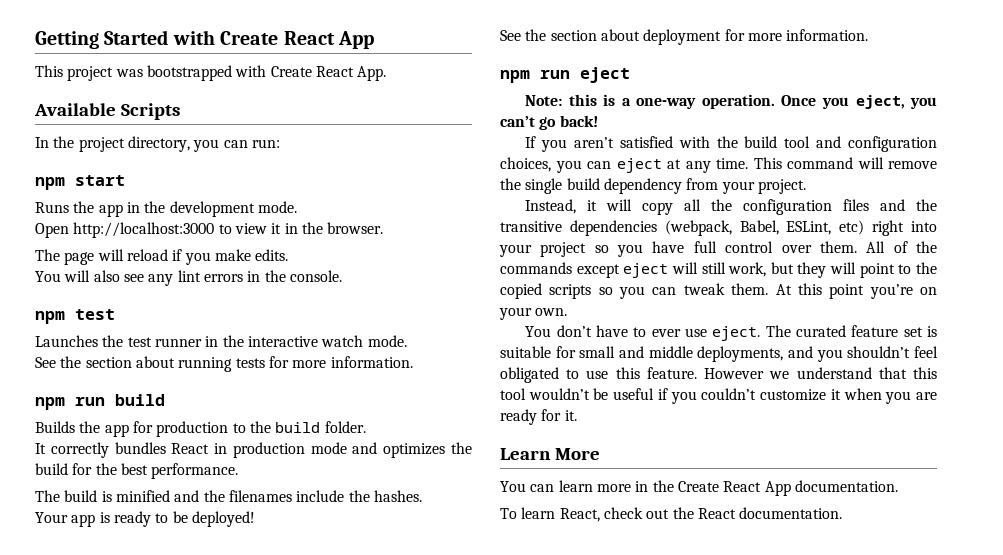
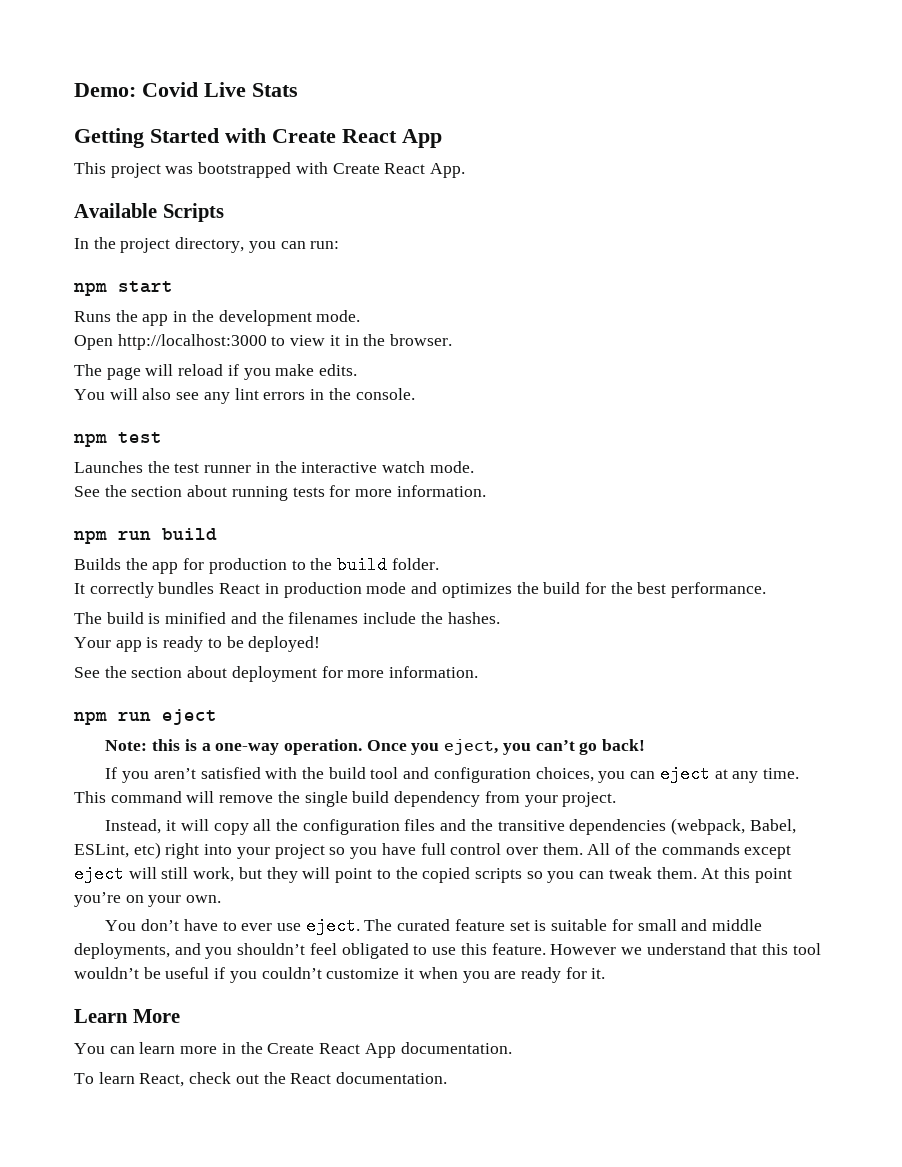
(35, 40) none -> [74,82,298,97] Demo: Covid Live Stats //

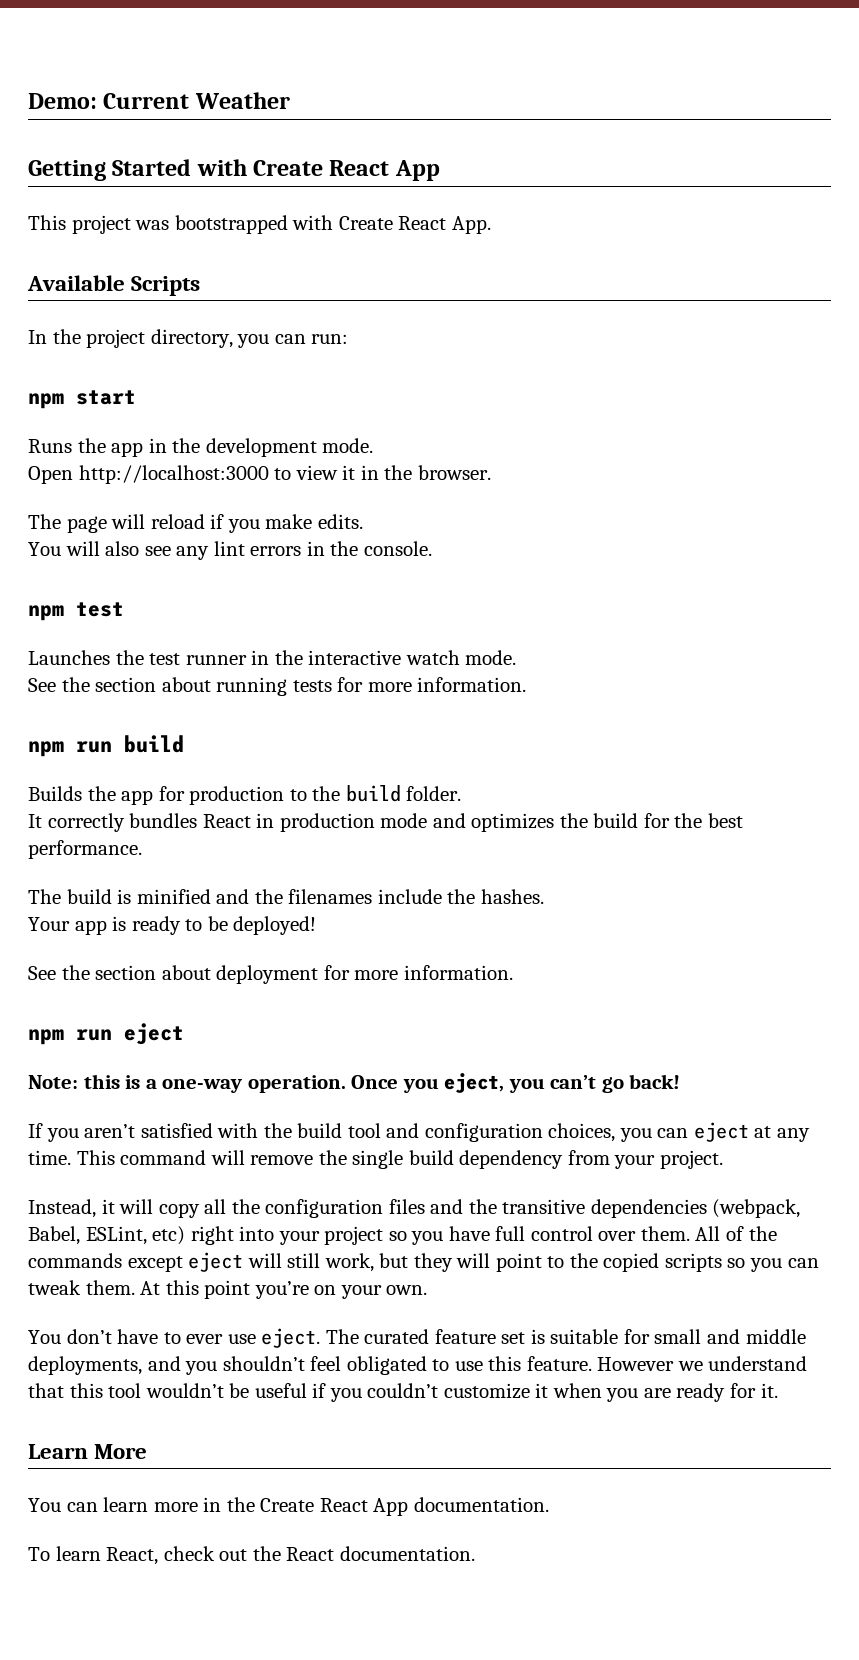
[142,82,298,97] Covid Live Stats -> [103,92,290,109] Current Weather

